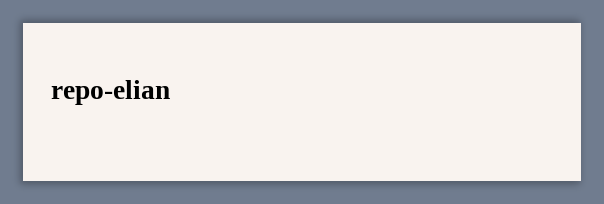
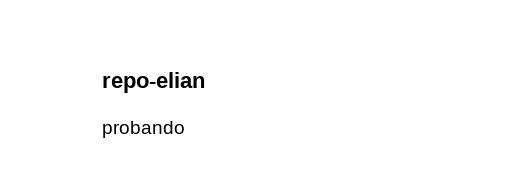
(170, 92) none -> [102,121,185,138] // probando

